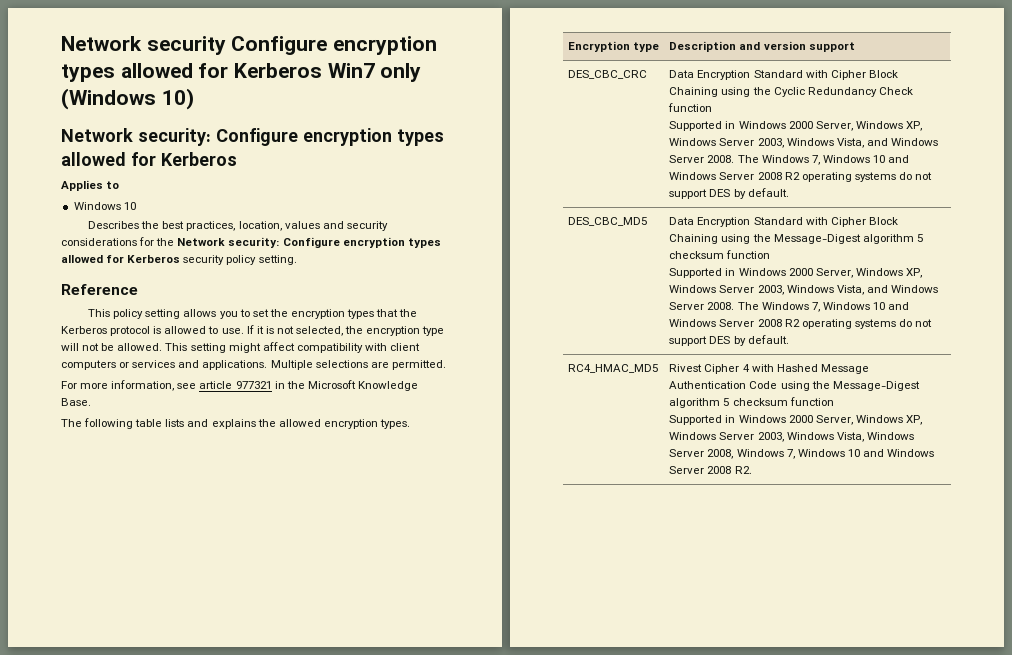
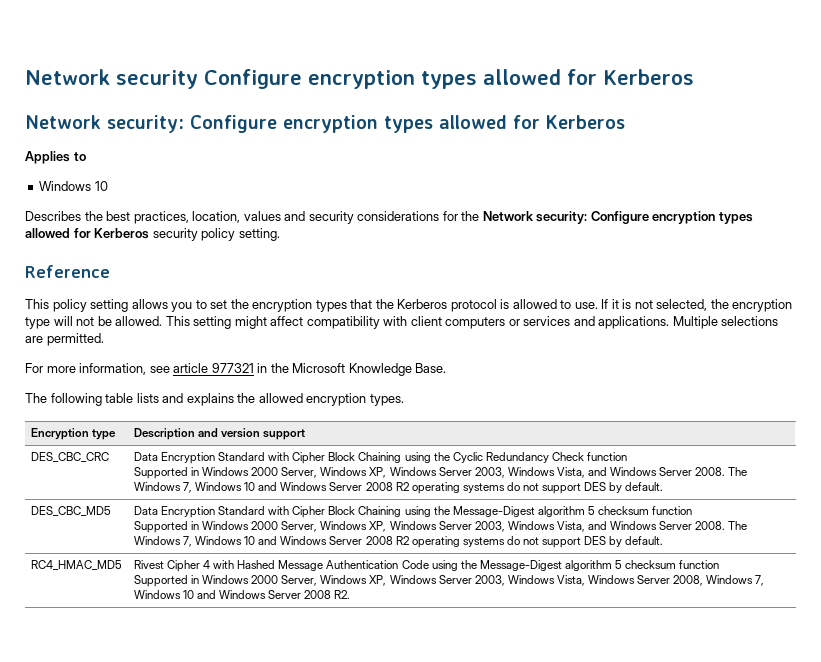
[327,63,422,82] [61,88,194,110] Win7 only (Windows 10) -> (694, 77) none

